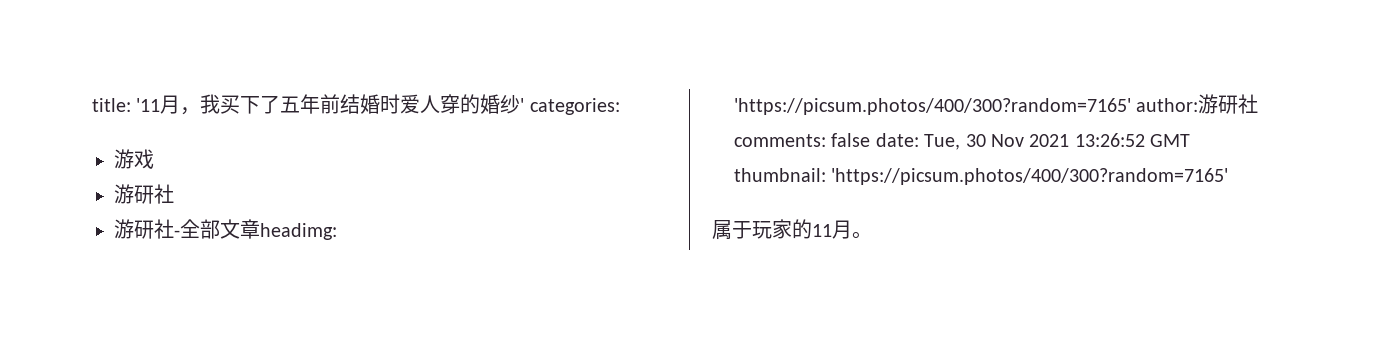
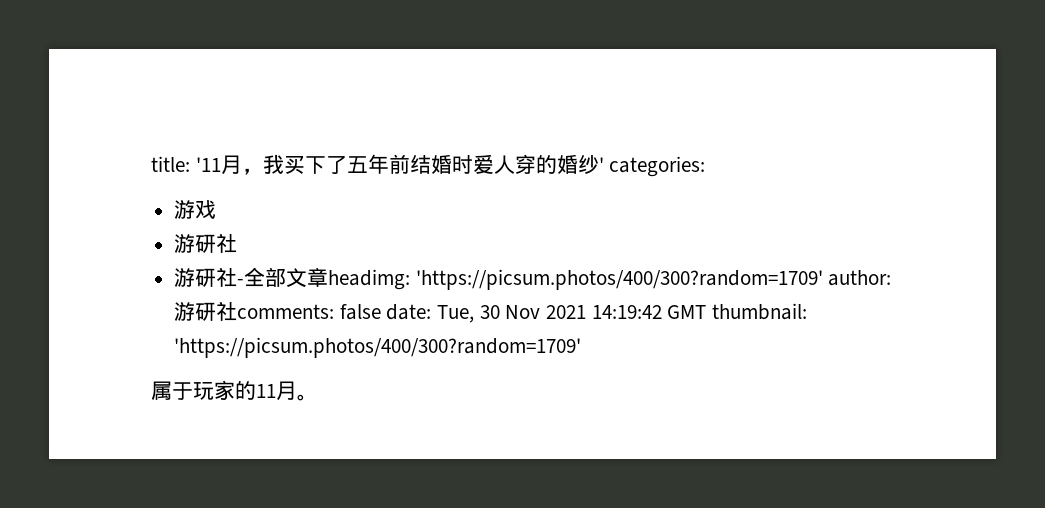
[734,98,1131,115] 'https://picsum.photos/400/300?random=7165' -> [415,269,823,290] 'https://picsum.photos/400/300?random=1709'
[1074,133,1145,147] 13:26:52 -> [591,305,662,319] 14:19:42
[831,168,1229,185] 'https://picsum.photos/400/300?random=7165' -> [174,337,582,358] 'https://picsum.photos/400/300?random=1709'

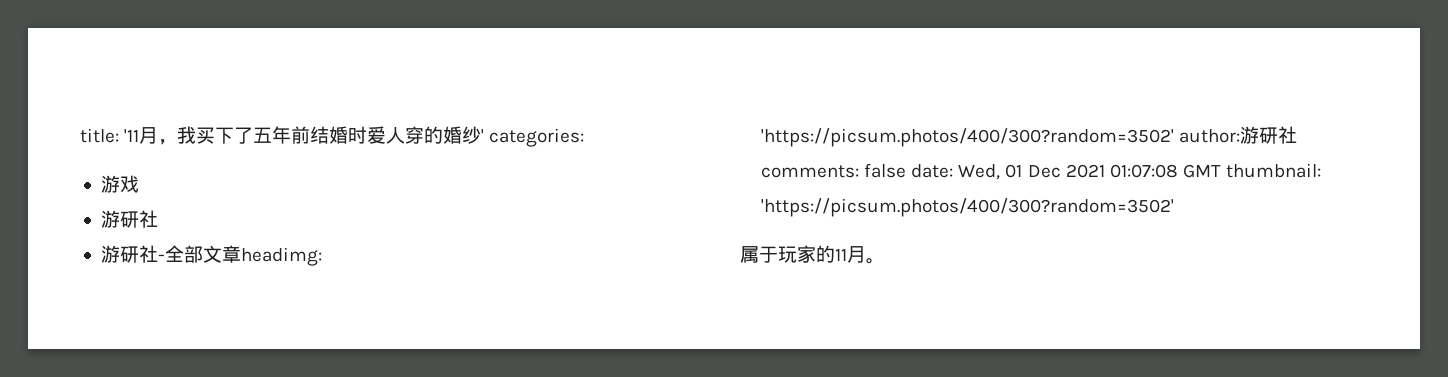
[415,269,823,290] 'https://picsum.photos/400/300?random=1709' -> [760,128,1174,147] 'https://picsum.photos/400/300?random=3502'
[437,305,662,323] Tue, 30 Nov 2021 14:19:42 -> [958,164,1178,180] Wed, 01 Dec 2021 01:07:08
[174,337,582,358] 'https://picsum.photos/400/300?random=1709' -> [760,198,1174,217] 'https://picsum.photos/400/300?random=3502'

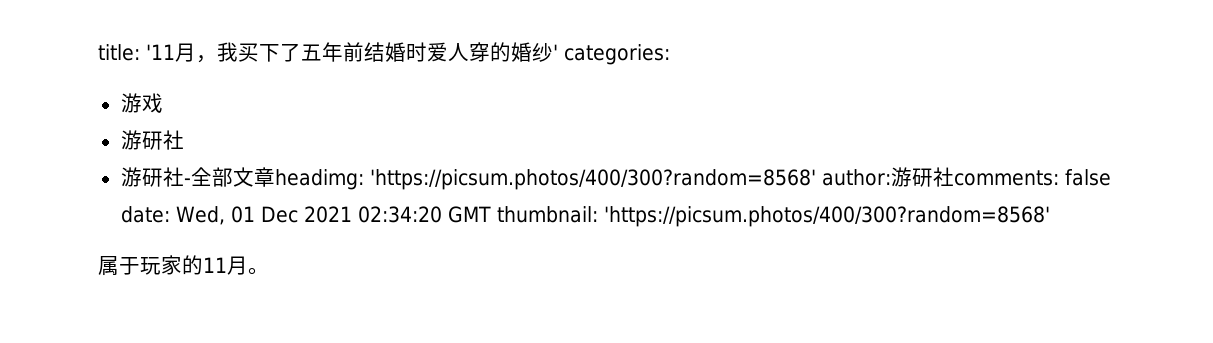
[760,128,1174,147] 'https://picsum.photos/400/300?random=3502' -> [369,169,816,190] 'https://picsum.photos/400/300?random=8568'
[1109,164,1178,178] 01:07:08 -> [357,206,442,223] 02:34:20
[760,198,1174,217] 'https://picsum.photos/400/300?random=3502' -> [603,206,1050,227] 'https://picsum.photos/400/300?random=8568'

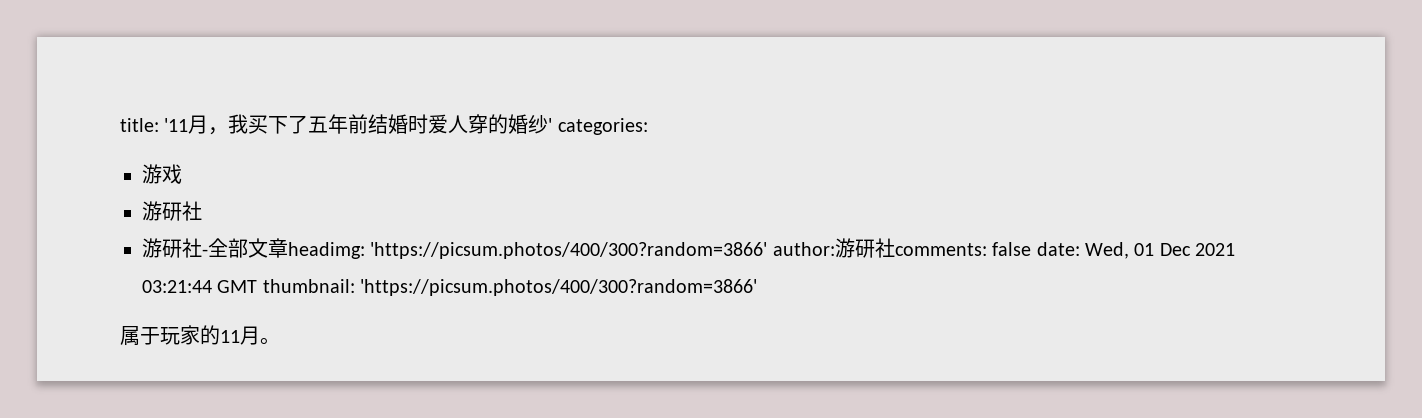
[369,169,816,190] 'https://picsum.photos/400/300?random=8568' -> [370,242,768,259] 'https://picsum.photos/400/300?random=3866'
[357,206,442,223] 02:34:20 -> [142,280,212,293] 03:21:44
[603,206,1050,227] 'https://picsum.photos/400/300?random=8568' -> [360,279,758,296] 'https://picsum.photos/400/300?random=3866'

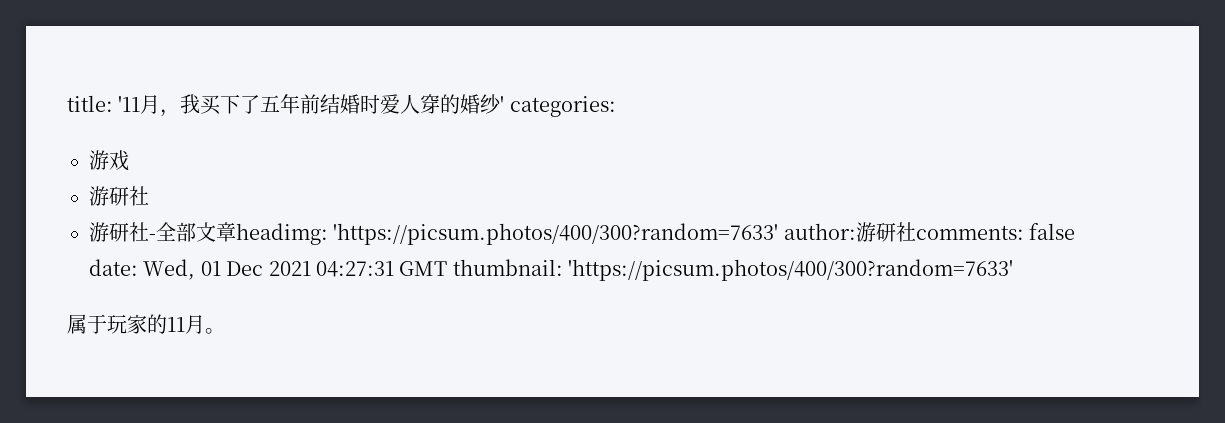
[370,242,768,259] 'https://picsum.photos/400/300?random=3866' -> [333,223,779,245] 'https://picsum.photos/400/300?random=7633'
[142,280,212,293] 03:21:44 -> [316,261,394,277] 04:27:31
[360,279,758,296] 'https://picsum.photos/400/300?random=3866' -> [568,259,1014,281] 'https://picsum.photos/400/300?random=7633'

